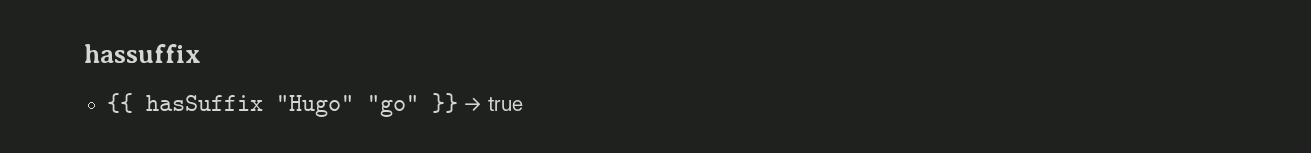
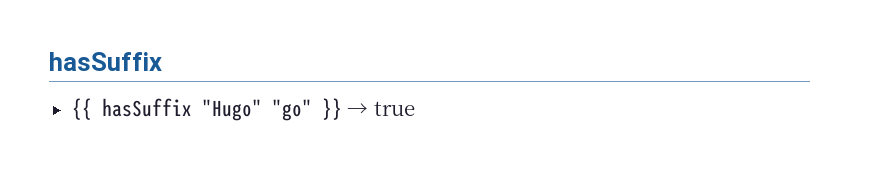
[84,44,201,63] hassuffix -> [49,52,162,71] hasSuffix

